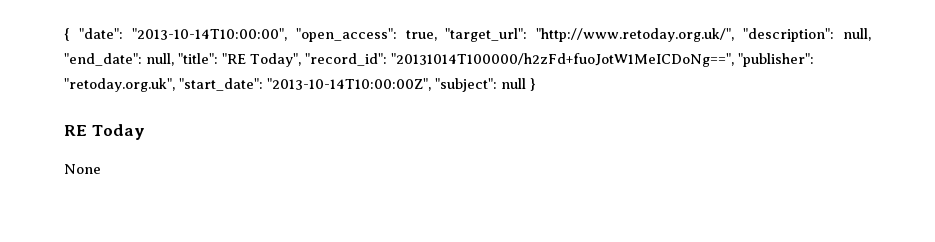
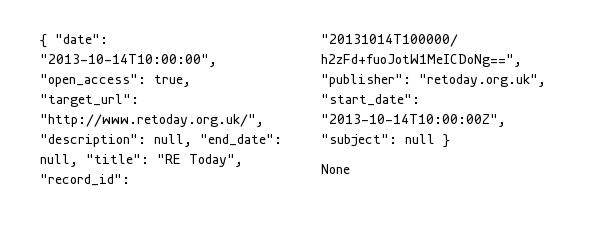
[64,124,145,140] // RE Today -> (450, 141) none

